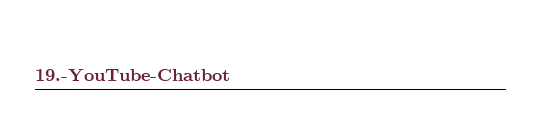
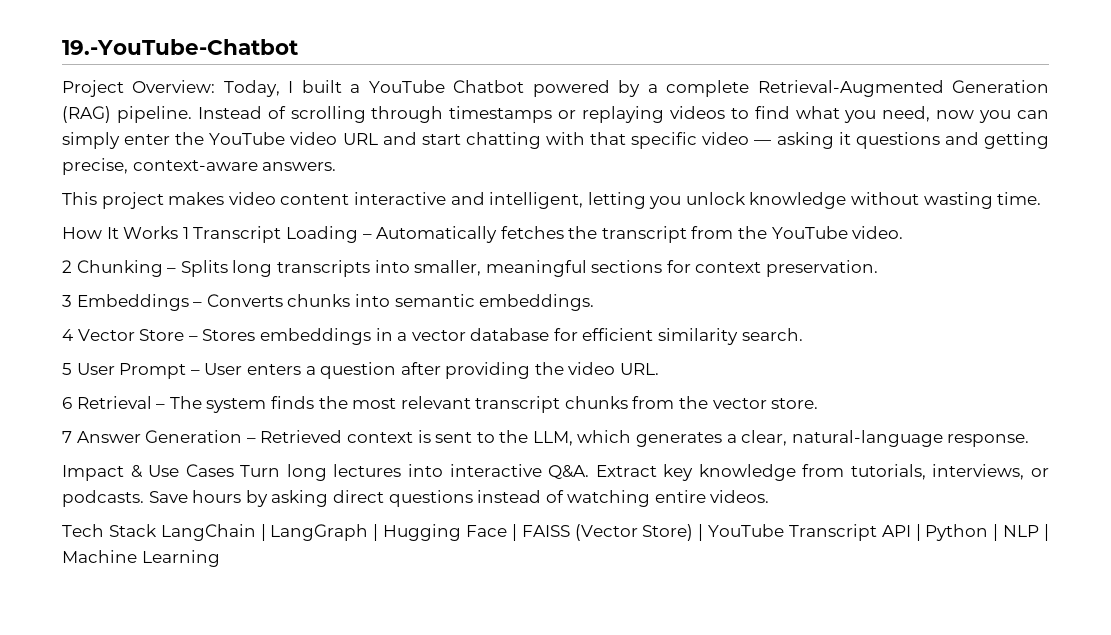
(230, 75) none -> [62,80,1049,97] [62,106,1049,123] [62,132,1049,149] [62,158,337,175] [62,192,1042,209] [62,226,904,243] [62,260,879,277] [62,294,595,311] [62,328,803,345] [62,362,660,379] [62,396,819,413] [62,430,1030,447] [62,464,1049,481] [62,490,770,507] [62,524,1050,541] [62,550,220,567] // Project Overview: Today, I built a YouTube Chatbot powered by a complete Retrieval-Augmented Generation (RAG) pipeline. Instead of scrolling through timestamps or replaying videos to find what you need, now you can simply enter the YouTube video URL and start chatting with that specific video — asking it questions and getting precise, context-aware answers. // This project makes video content interactive and intelligent, letting you unlock knowledge without wasting time. // How It Works 1 Transcript Loading – Automatically fetches the transcript from the YouTube video. // 2 Chunking – Splits long transcripts into smaller, meaningful sections for context preservation. // 3 Embeddings – Converts chunks into semantic embeddings. // 4 Vector Store – Stores embeddings in a vector database for efficient similarity search. // 5 User Prompt – User enters a question after providing the video URL. // 6 Retrieval – The system finds the most relevant transcript chunks from the vector store. // 7 Answer Generation – Retrieved context is sent to the LLM, which generates a clear, natural-language response. // Impact & Use Cases Turn long lectures into interactive Q&A. Extract key knowledge from tutorials, interviews, or podcasts. Save hours by asking direct questions instead of watching entire videos. // Tech Stack LangChain | LangGraph | Hugging Face | FAISS (Vector Store) | YouTube Transcript API | Python | NLP | Machine Learning

